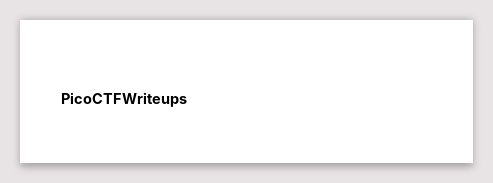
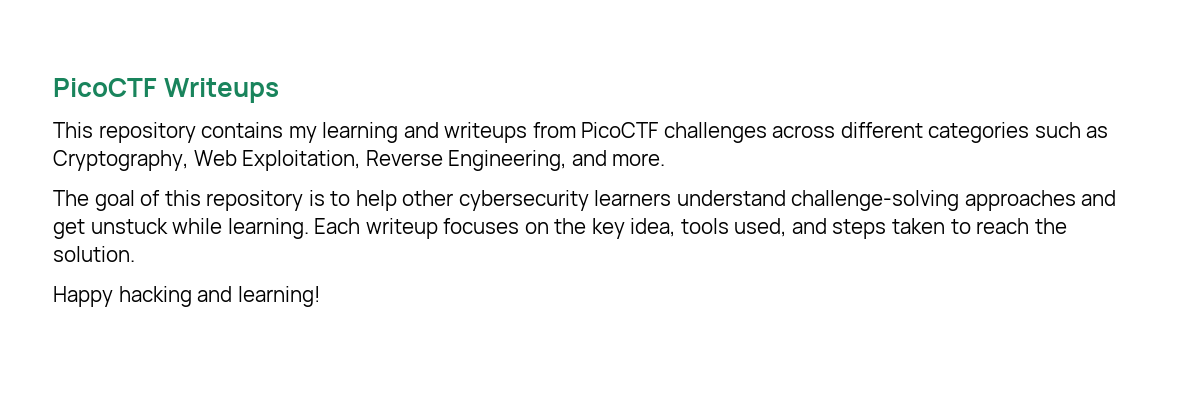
[61,92,187,107] PicoCTFWriteups -> [53,78,280,103] [53,122,1109,143] [53,150,666,171] [53,190,1117,211] [53,218,1067,239] [53,246,135,262] [53,286,320,307] PicoCTF Writeups // This repository contains my learning and writeups from PicoCTF challenges across different categories such as Cryptography, Web Exploitation, Reverse Engineering, and more. // The goal of this repository is to help other cybersecurity learners understand challenge-solving approaches and get unstuck while learning. Each writeup focuses on the key idea, tools used, and steps taken to reach the solution. // Happy hacking and learning!

